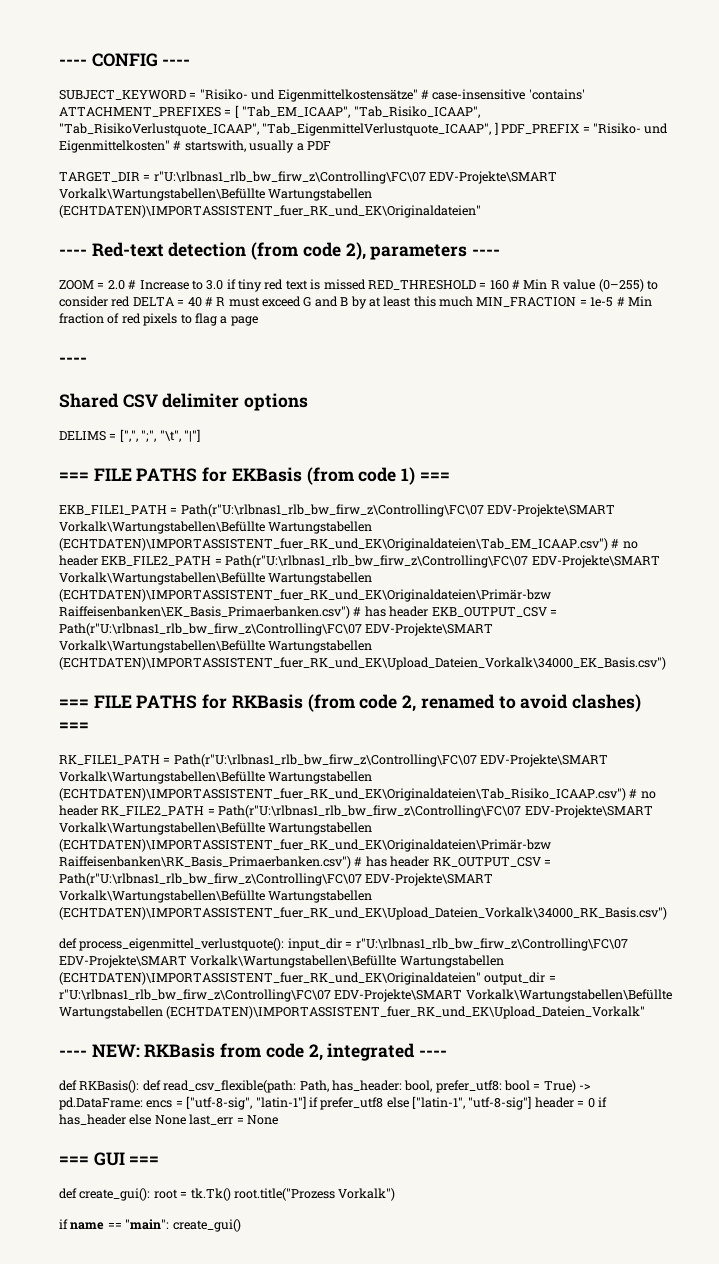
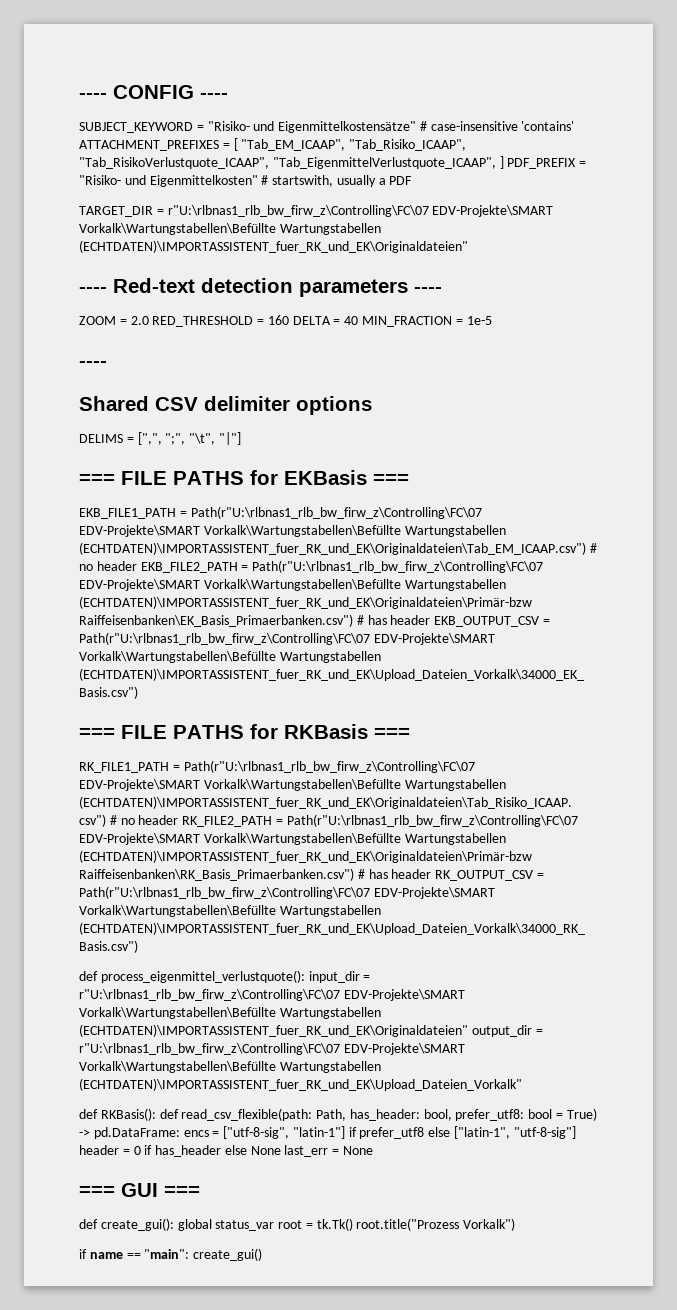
[251,242,366,260] (from code 2), -> (293, 285) none
[128,279,658,292] [59,296,652,309] [59,313,258,326] # Increase to 3.0 if tiny red text is missed RED_THRESHOLD = 160 # Min R value (0–255) to consider red DELTA = 40 # R must exceed G and B by at least this much MIN_FRACTION = 1e-5 # Min fraction of red pixels to flag a page -> [152,315,492,327] RED_THRESHOLD = 160 DELTA = 40 MIN_FRACTION = 1e-5
[306,467,416,485] (from code 1) -> (367, 477) none
[307,694,641,712] (from code 2, renamed to avoid clashes) -> (368, 731) none
[59,1043,448,1061] // ---- NEW: RKBasis from code 2, integrated ---- -> (522, 1084) none
(151, 1194) none -> [177,1219,275,1231] global status_var

